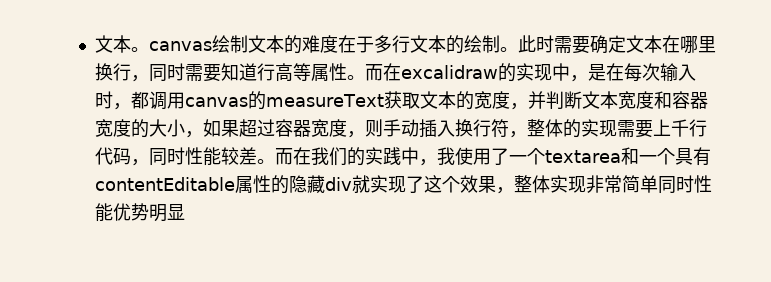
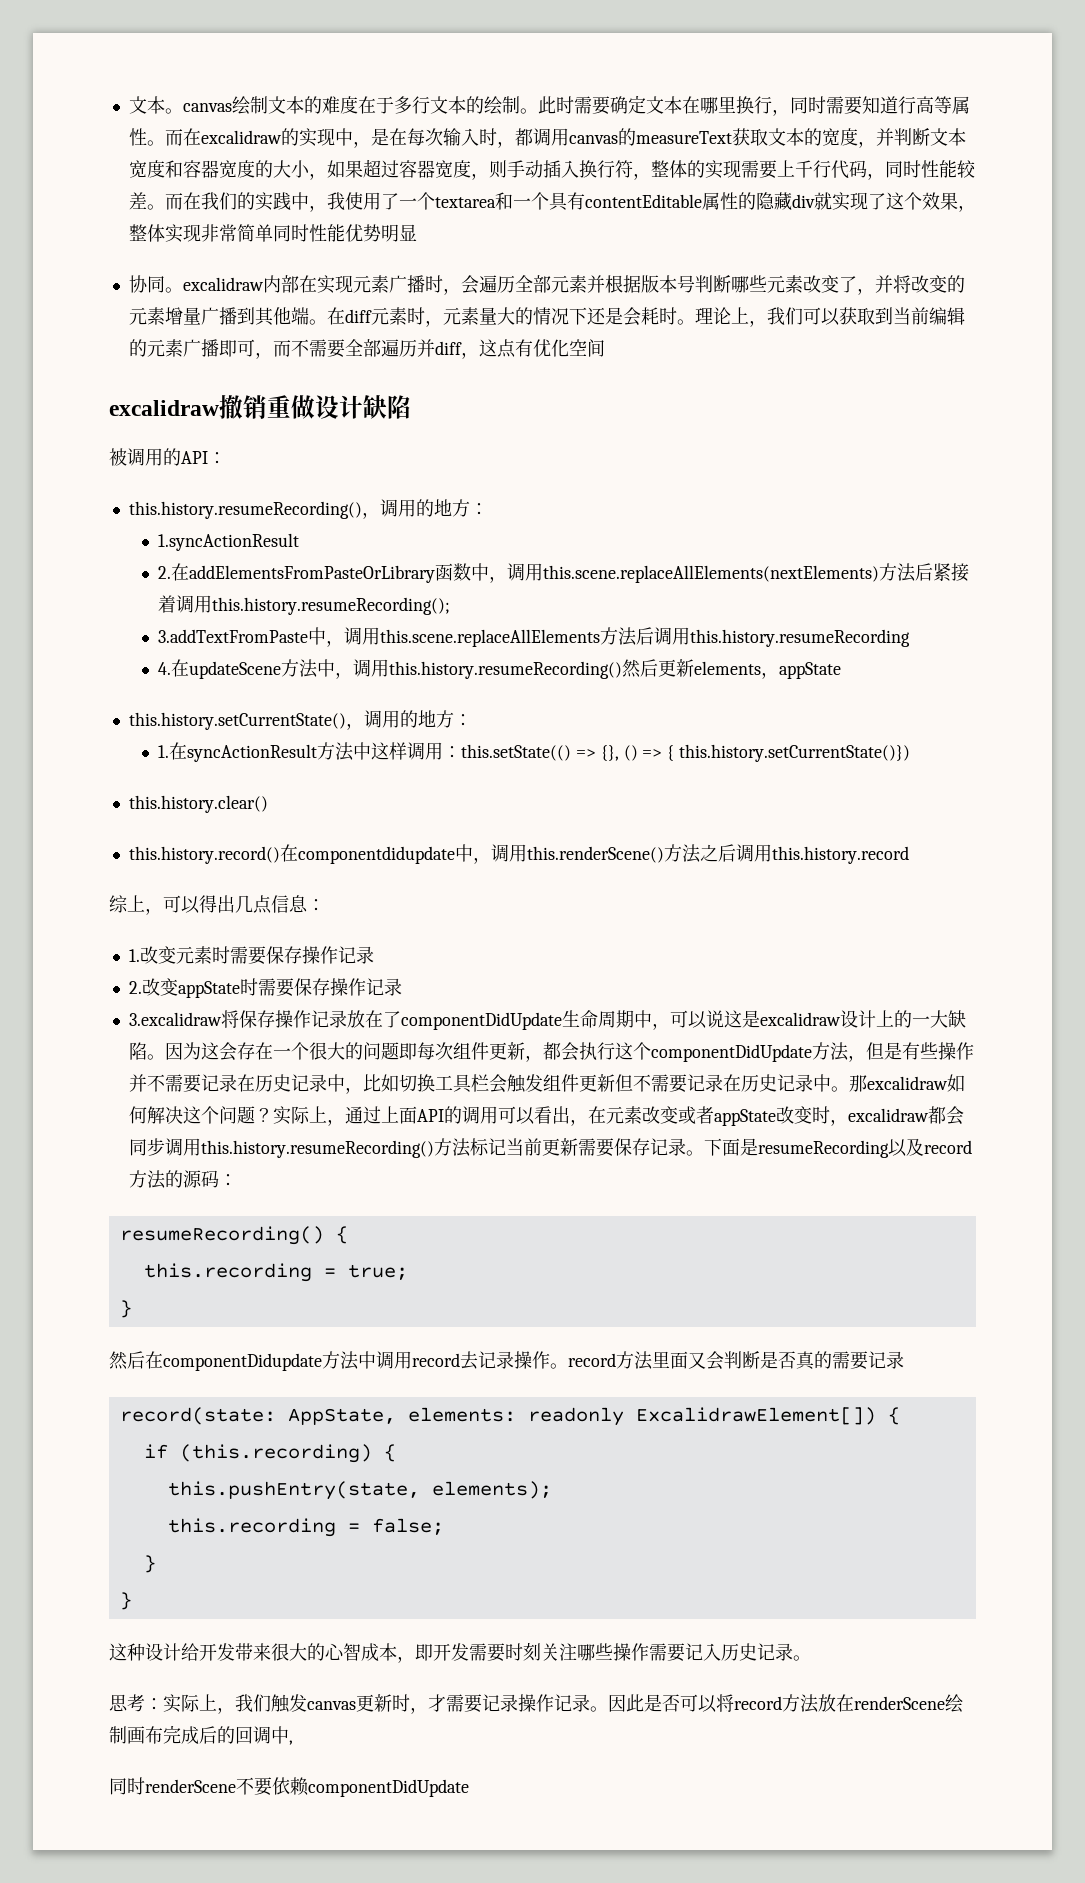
(185, 212) none -> [128,275,965,295] [128,307,965,327] [128,339,605,359] [109,395,411,419] [109,448,226,466] [128,499,488,519] [157,533,299,551] [157,563,969,583] [157,595,450,615] [157,627,910,647] [157,659,841,679] [128,710,472,730] [157,742,911,762] [128,795,268,813] [128,844,909,864] [109,895,325,915] [128,946,374,965] [128,978,402,998] [128,1010,966,1030] [128,1042,974,1062] [128,1074,965,1094] [128,1106,964,1126] [128,1138,972,1158] [128,1170,237,1189] [119,1226,348,1245] [143,1263,408,1282] [119,1300,132,1318] [109,1351,904,1371] [119,1407,900,1426] [143,1444,396,1463] [167,1481,552,1500] [167,1518,444,1537] [143,1555,156,1573] [119,1592,132,1610] [109,1642,811,1663] [109,1694,963,1714] [109,1725,293,1745] [109,1777,469,1797] // 协同。excalidraw内部在实现元素广播时，会遍历全部元素并根据版本号判断哪些元素改变了，并将改变的元素增量广播到其他端。在diff元素时，元素量大的情况下还是会耗时。理论上，我们可以获取到当前编辑的元素广播即可，而不需要全部遍历并diff，这点有优化空间 // excalidraw撤销重做设计缺陷 // 被调用的API： // this.history.resumeRecording()，调用的地方： // 1.syncActionResult // 2.在addElementsFromPasteOrLibrary函数中，调用this.scene.replaceAllElements(nextElements)方法后紧接着调用this.history.resumeRecording(); // 3.addTextFromPaste中，调用this.scene.replaceAllElements方法后调用this.history.resumeRecording // 4.在updateScene方法中，调用this.history.resumeRecording()然后更新elements，appState // this.history.setCurrentState()，调用的地方： // 1.在syncActionResult方法中这样调用：this.setState(() => {}, () => { this.history.setCurrentState()}) // this.history.clear() // this.history.record()在componentdidupdate中，调用this.renderScene()方法之后调用this.history.record // 综上，可以得出几点信息： // 1.改变元素时需要保存操作记录 // 2.改变appState时需要保存操作记录 // 3.excalidraw将保存操作记录放在了componentDidUpdate生命周期中，可以说这是excalidraw设计上的一大缺陷。因为这会存在一个很大的问题即每次组件更新，都会执行这个componentDidUpdate方法，但是有些操作并不需要记录在历史记录中，比如切换工具栏会触发组件更新但不需要记录在历史记录中。那excalidraw如何解决这个问题？实际上，通过上面API的调用可以看出，在元素改变或者appState改变时，excalidraw都会同步调用this.history.resumeRecording()方法标记当前更新需要保存记录。下面是resumeRecording以及record方法的源码： // resumeRecording() { // this.recording = true; // } // 然后在componentDidupdate方法中调用record去记录操作。record方法里面又会判断是否真的需要记录 // record(state: AppState, elements: readonly ExcalidrawElement[]) { // if (this.recording) { // this.pushEntry(state, elements); // this.recording = false; // } // } // 这种设计给开发带来很大的心智成本，即开发需要时刻关注哪些操作需要记入历史记录。 // 思考：实际上，我们触发canvas更新时，才需要记录操作记录。因此是否可以将record方法放在renderScene绘制画布完成后的回调中, // 同时renderScene不要依赖componentDidUpdate

